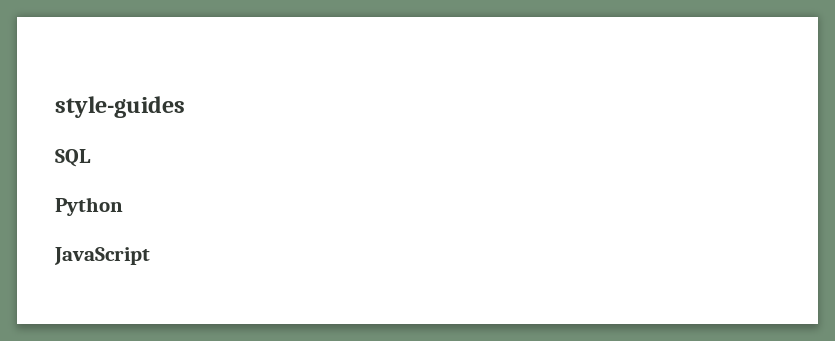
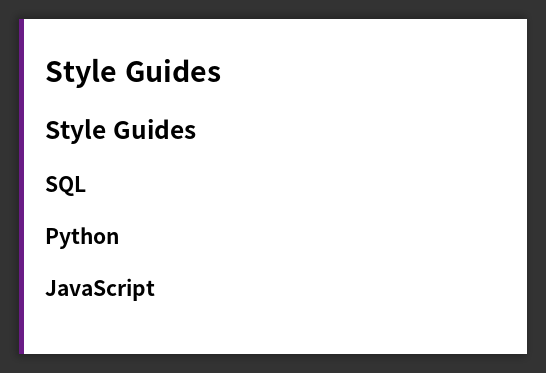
[55,96,185,118] style-guides -> [45,58,221,88] [45,119,196,144] Style Guides // Style Guides

